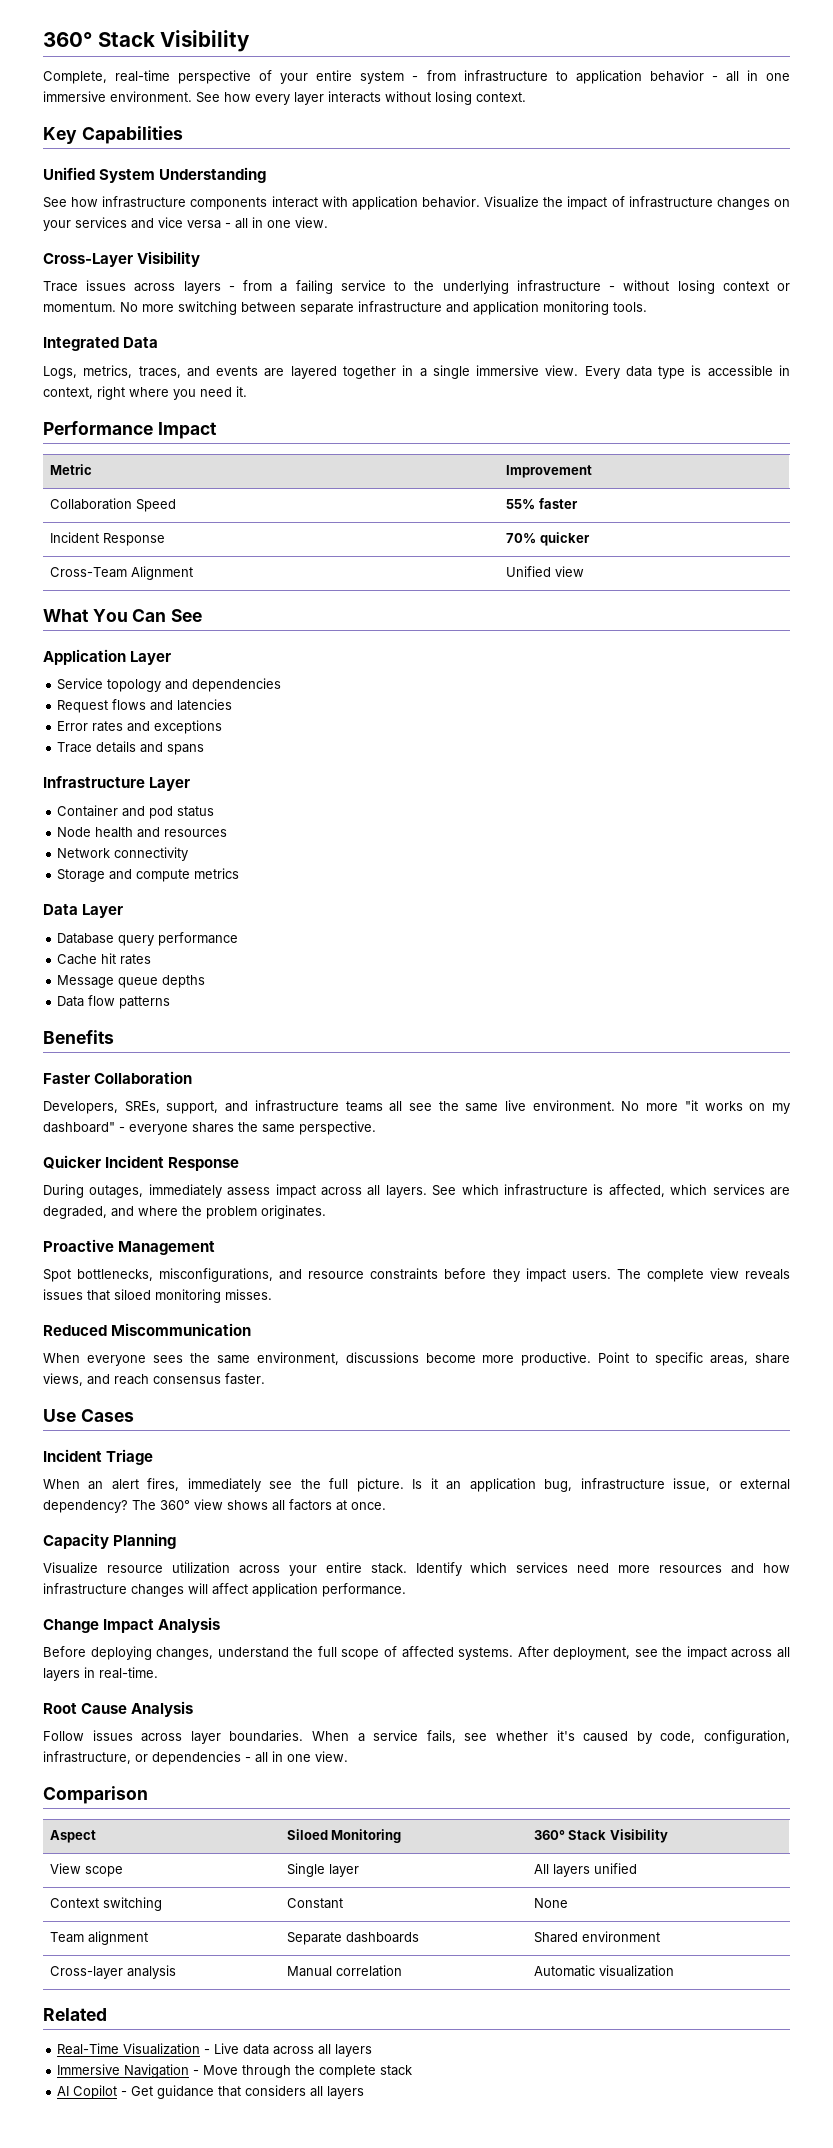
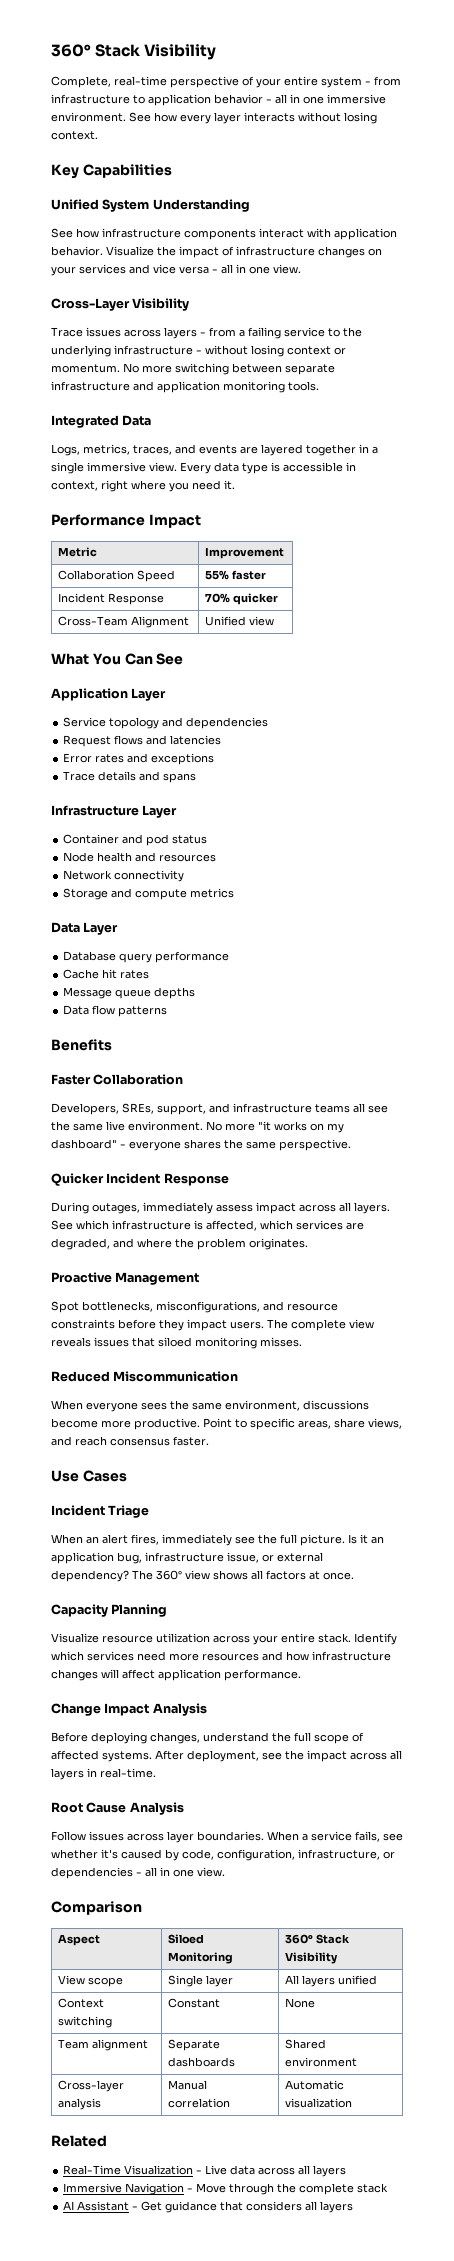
[73,2085,118,2099] Copilot -> [77,2201,130,2211] Assistant

